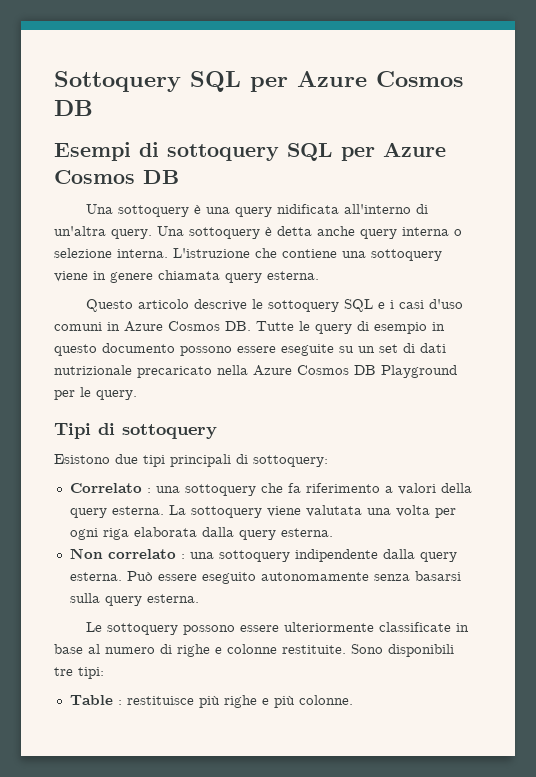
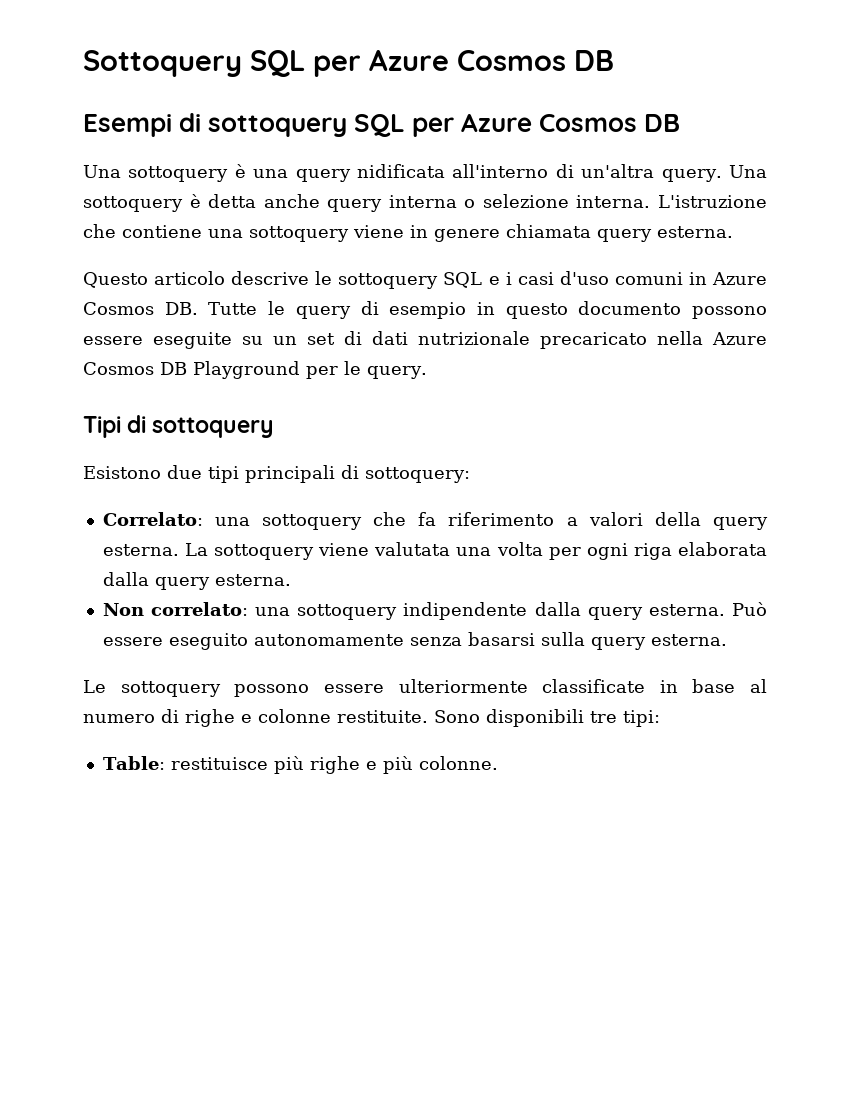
[69,483,151,493] Correlato : -> [102,512,203,526] Correlato:
[107,549,185,559] correlato : -> [150,602,248,616] correlato:
[69,695,122,705] Table : -> [102,756,165,770] Table:

